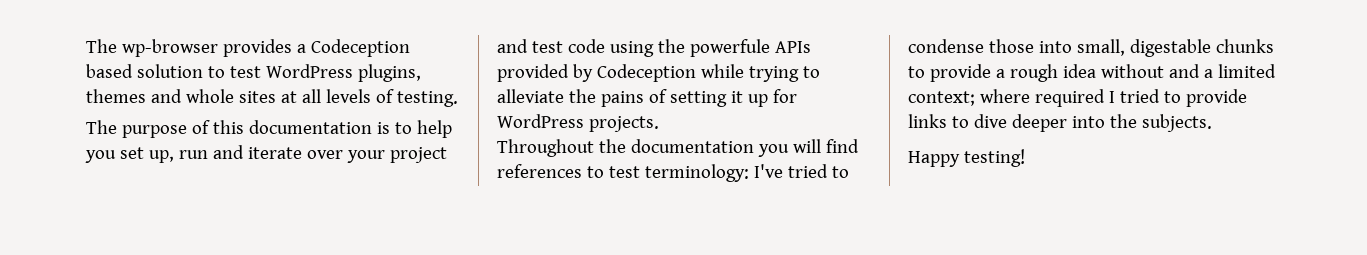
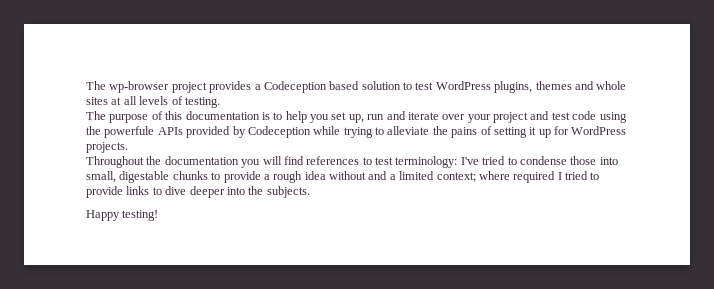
(218, 48) none -> [171,82,207,93] project

